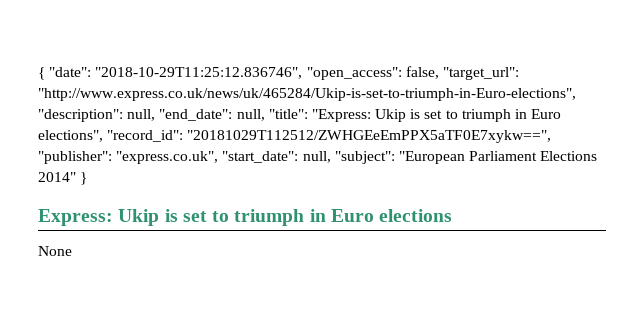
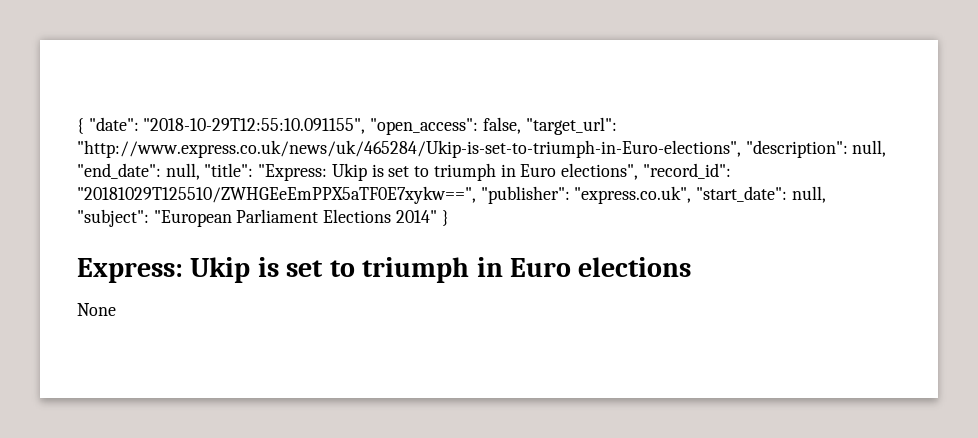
[95,67,303,79] "2018-10-29T11:25:12.836746", -> [143,118,366,134] "2018-10-29T12:55:10.091155",
[187,130,552,143] "20181029T112512/ZWHGEeEmPPX5aTF0E7xykw==", -> [77,186,476,204] "20181029T125510/ZWHGEeEmPPX5aTF0E7xykw==",

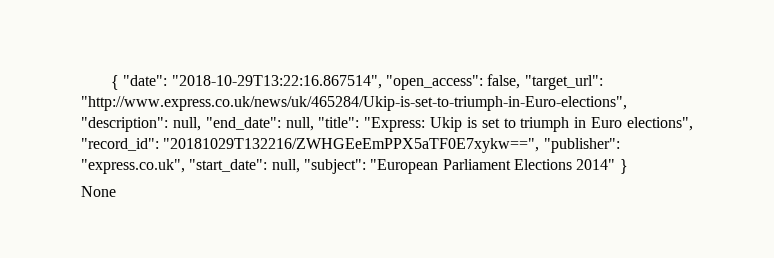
[143,118,366,134] "2018-10-29T12:55:10.091155", -> [171,75,382,89] "2018-10-29T13:22:16.867514",
[77,186,476,204] "20181029T125510/ZWHGEeEmPPX5aTF0E7xykw==", -> [163,138,540,153] "20181029T132216/ZWHGEeEmPPX5aTF0E7xykw==",
[77,257,692,283] // Express: Ukip is set to triumph in Euro elections -> (628, 166) none

